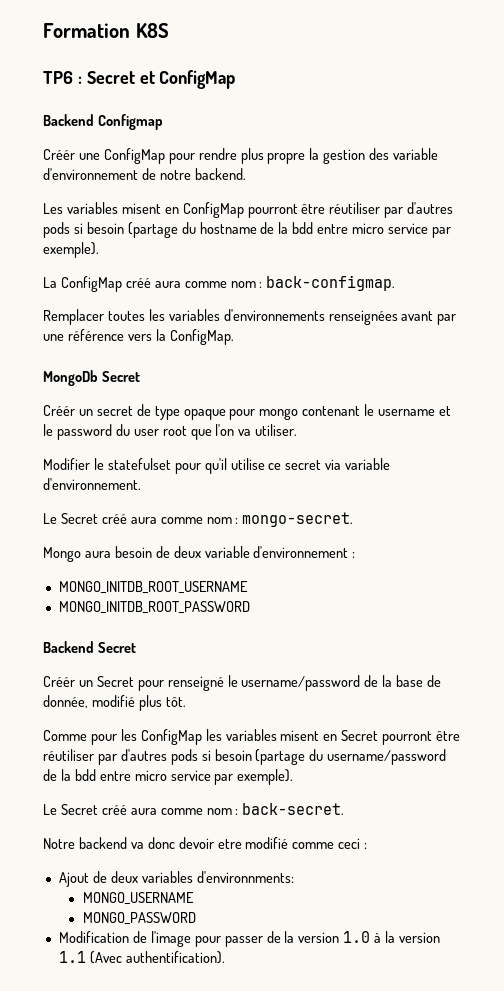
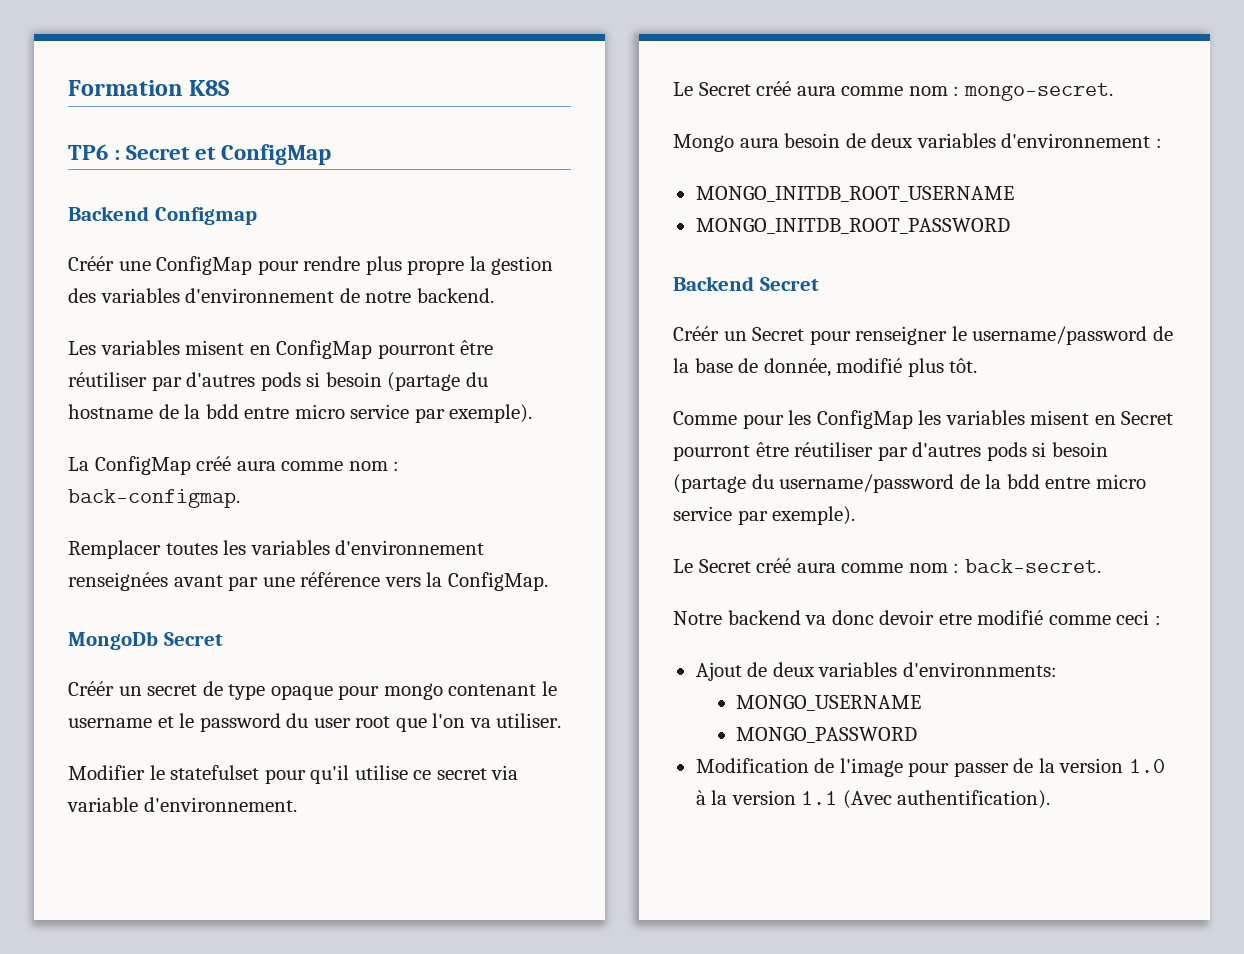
[393,148,439,160] variable -> [100,288,180,303] variables
[223,309,325,321] d'environnements -> [335,540,485,555] d'environnement
[204,546,250,558] variable -> [916,133,996,148] variables
[167,676,224,691] renseigné -> [855,326,948,345] renseigner

